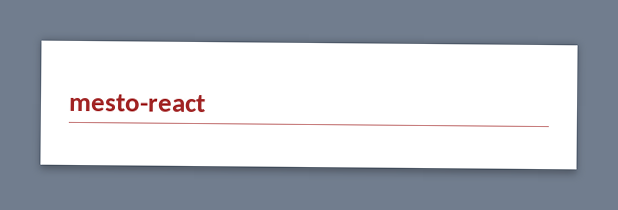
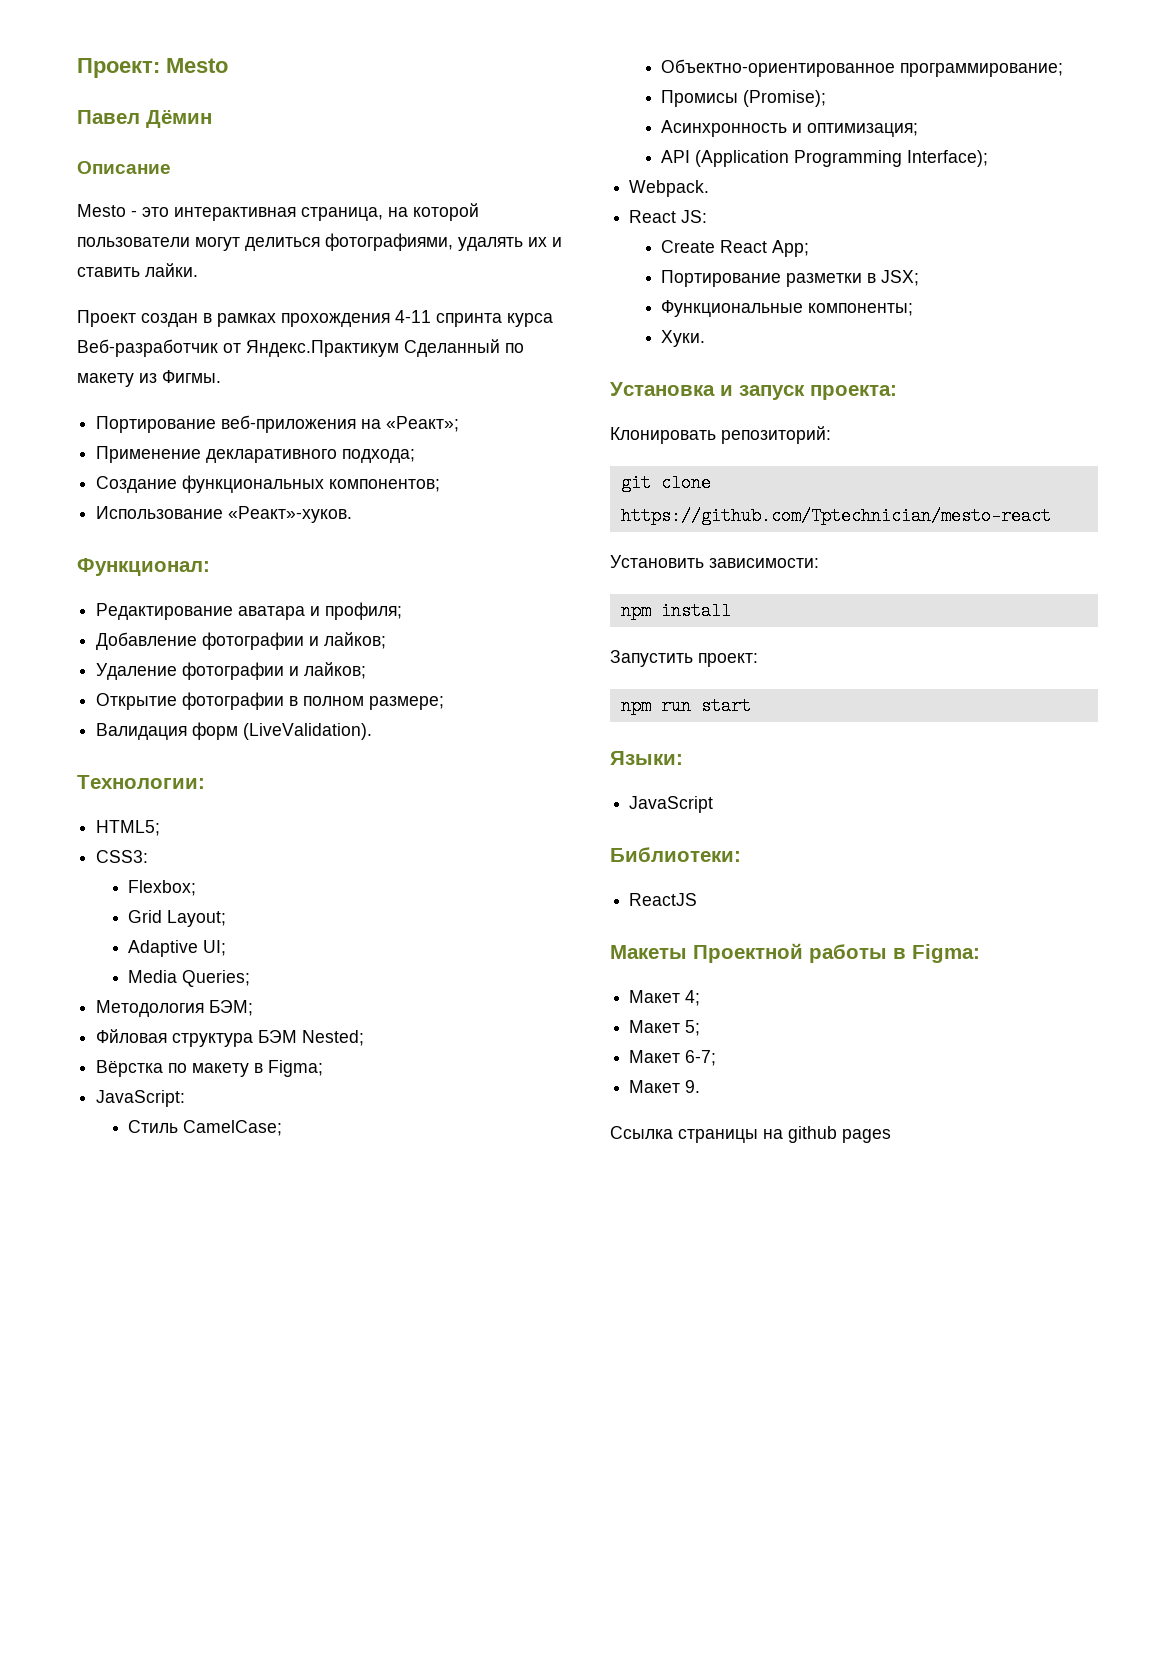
[68,93,206,113] mesto-react -> [77,58,228,78] [77,110,212,128] [77,161,171,174] [77,203,479,221] [77,233,562,251] [77,263,198,277] [77,310,553,327] [77,339,524,357] [77,370,221,387] [96,415,460,433] [96,446,416,463] [96,475,441,493] [96,506,353,523] [77,558,210,576] [96,602,403,620] [96,632,387,650] [96,662,367,680] [96,692,445,710] [96,722,373,740] [77,775,205,789] [96,820,161,836] [96,850,149,863] [128,880,197,896] [128,910,227,927] [128,940,227,957] [128,970,251,987] [96,1000,254,1017] [96,1029,365,1047] [96,1060,324,1077] [96,1090,186,1107] [128,1120,283,1136] [661,59,1064,77] [661,90,827,107] [661,120,919,137] [661,150,989,167] [629,180,710,197] [629,210,708,223] [661,240,810,257] [661,270,920,287] [661,300,914,317] [661,330,706,347] [610,382,897,400] [610,426,831,444] [620,474,711,492] [620,507,1051,525] [610,555,819,568] [620,602,731,620] [610,650,758,667] [620,697,751,715] [610,751,683,765] [629,796,714,813] [610,847,741,862] [629,893,698,906] [610,943,980,963] [629,990,701,1006] [629,1020,701,1036] [629,1050,717,1066] [629,1080,701,1093] [610,1126,891,1143] Проект: Mesto // Павел Дёмин // Описание // Mesto - это интерактивная страница, на которой пользователи могут делиться фотографиями, удалять их и ставить лайки. // Проект создан в рамках прохождения 4-11 спринта курса Веб-разработчик от Яндекс.Практикум Сделанный по макету из Фигмы. // Портирование веб-приложения на «Реакт»; // Применение декларативного подхода; // Создание функциональных компонентов; // Использование «Реакт»-хуков. // Функционал: // Редактирование аватара и профиля; // Добавление фотографии и лайков; // Удаление фотографии и лайков; // Открытие фотографии в полном размере; // Валидация форм (LiveValidation). // Технологии: // HTML5; // CSS3: // Flexbox; // Grid Layout; // Adaptive UI; // Media Queries; // Методология БЭМ; // Фйловая структура БЭМ Nested; // Вёрстка по макету в Figma; // JavaScript: // Стиль CamelCase; // Объектно-ориентированное программирование; // Промисы (Promise); // Асинхронность и оптимизация; // API (Application Programming Interface); // Webpack. // React JS: // Create React App; // Портирование разметки в JSX; // Функциональные компоненты; // Хуки. // Установка и запуск проекта: // Клонировать репозиторий: // git clone https://github.com/Tptechnician/mesto-react // Установить зависимости: // npm install // Запустить проект: // npm run start // Языки: // JavaScript // Библиотеки: // ReactJS // Макеты Проектной работы в Figma: // Макет 4; // Макет 5; // Макет 6-7; // Макет 9. // Ссылка страницы на github pages

